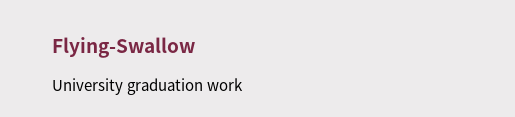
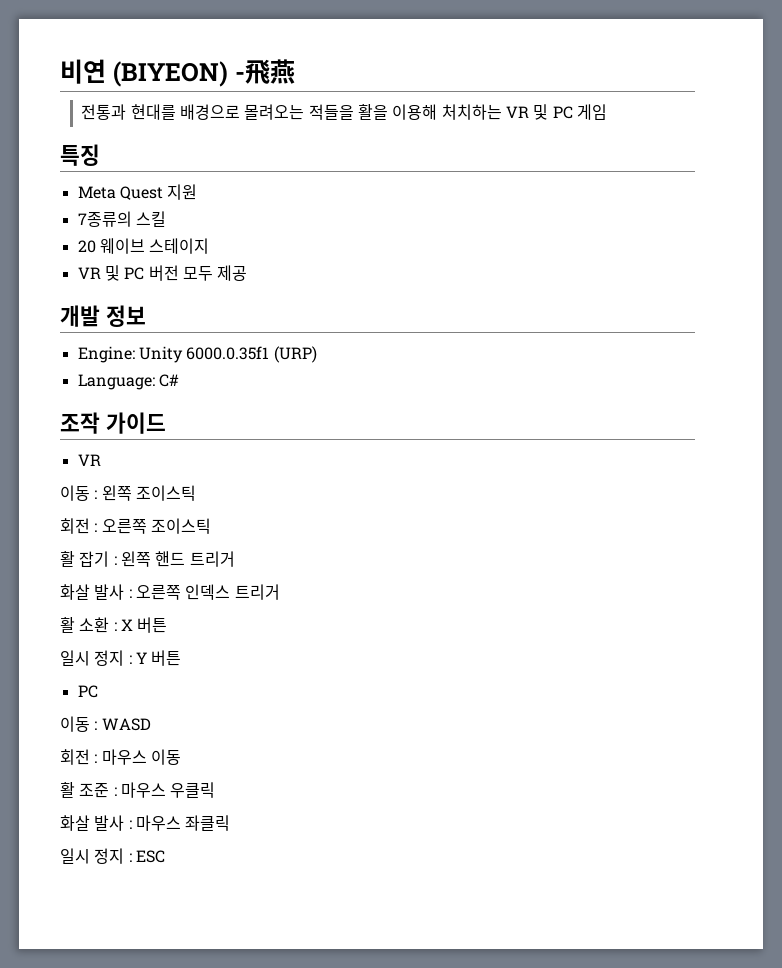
[52,37,195,58] [52,78,244,95] Flying-Swallow // University graduation work -> [60,59,295,87] [81,104,607,120] [60,144,100,166] [77,184,198,200] [77,211,166,227] [77,238,210,254] [77,265,248,281] [60,305,146,327] [77,346,317,363] [77,374,179,390] [60,412,166,434] [77,454,101,466] [60,485,196,501] [60,518,211,534] [60,551,235,567] [60,584,280,600] [60,617,168,633] [60,650,182,666] [77,685,98,698] [60,716,151,732] [60,749,181,765] [60,782,216,798] [60,815,231,831] [60,848,165,864] 비연 (BIYEON) -飛燕 // 전통과 현대를 배경으로 몰려오는 적들을 활을 이용해 처치하는 VR 및 PC 게임 // 특징 // Meta Quest 지원 // 7종류의 스킬 // 20 웨이브 스테이지 // VR 및 PC 버전 모두 제공 // 개발 정보 // Engine: Unity 6000.0.35f1 (URP) // Language: C# // 조작 가이드 // VR // 이동 : 왼쪽 조이스틱 // 회전 : 오른쪽 조이스틱 // 활 잡기 : 왼쪽 핸드 트리거 // 화살 발사 : 오른쪽 인덱스 트리거 // 활 소환 : X 버튼 // 일시 정지 : Y 버튼 // PC // 이동 : WASD // 회전 : 마우스 이동 // 활 조준 : 마우스 우클릭 // 화살 발사 : 마우스 좌클릭 // 일시 정지 : ESC

